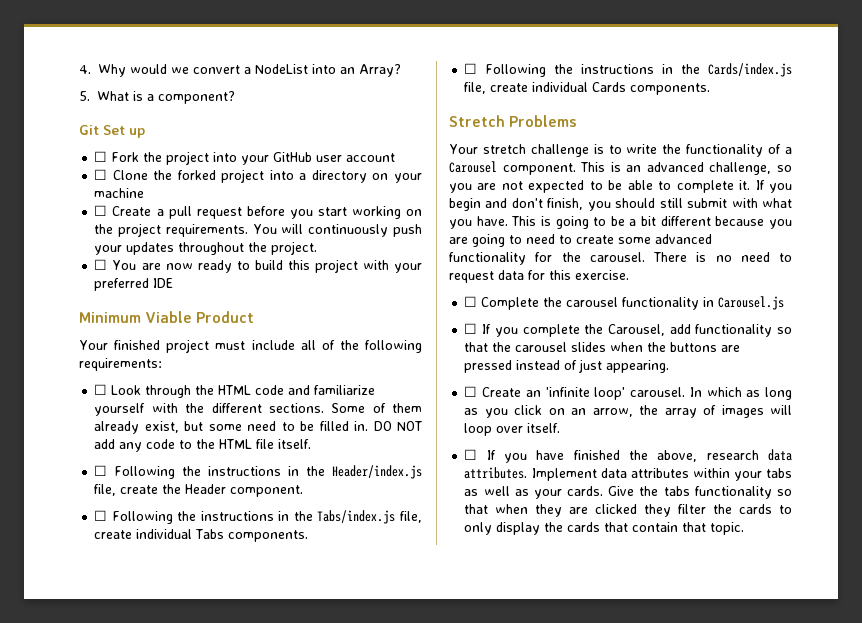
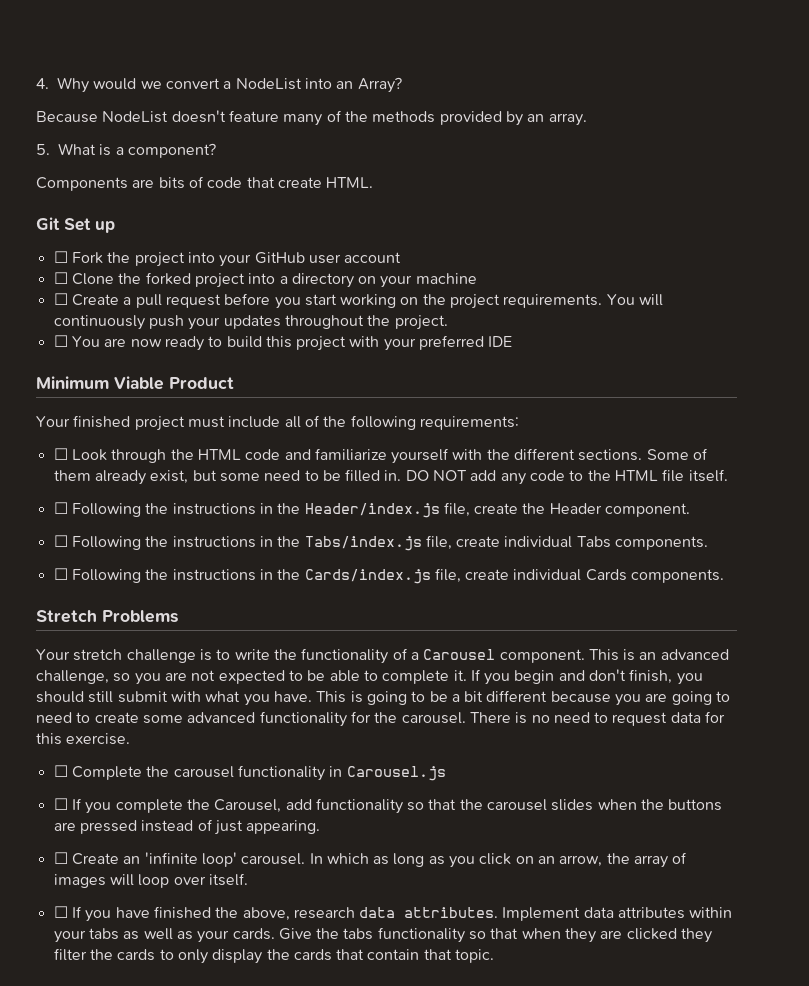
(401, 70) none -> [36,110,587,126] // Because NodeList doesn't feature many of the methods provided by an array.
(236, 97) none -> [36,176,374,191] // Components are bits of code that create HTML.

